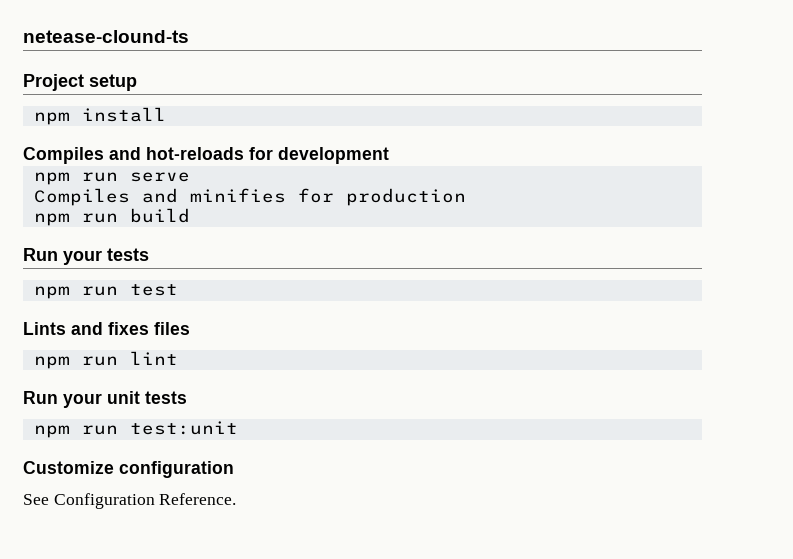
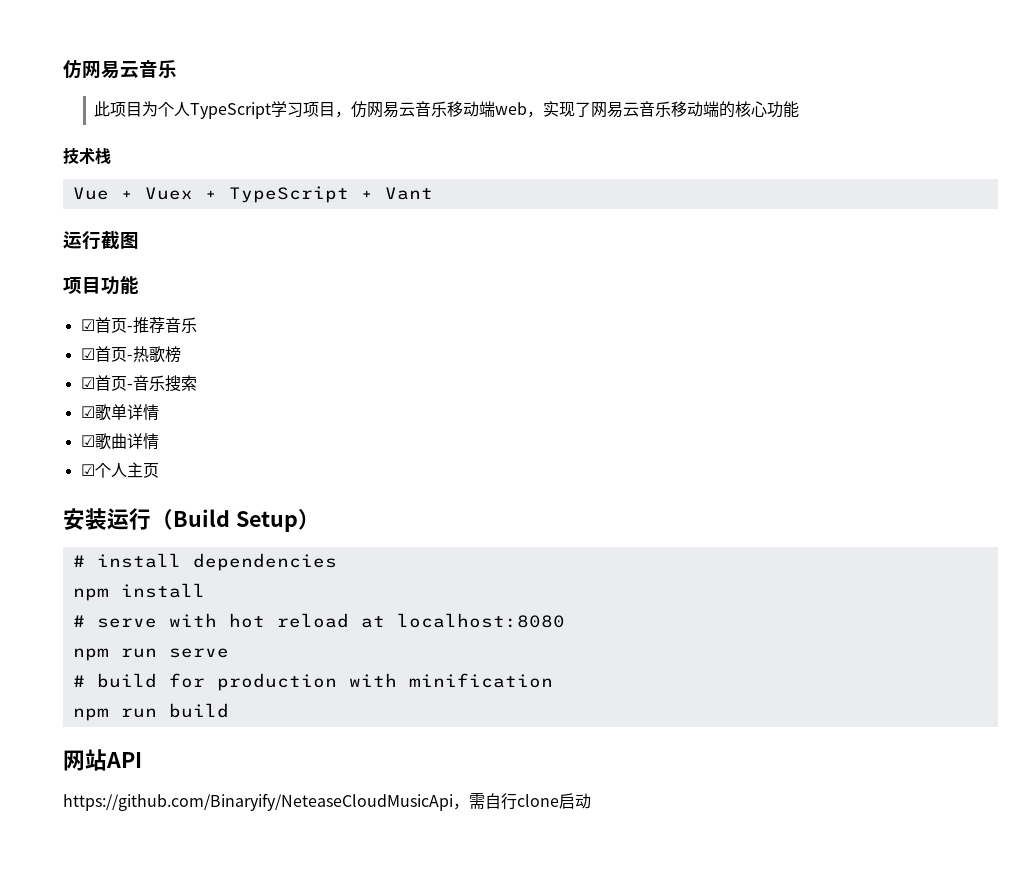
[23,30,189,43] [23,74,137,91] [33,107,166,125] [23,147,389,164] netease-clound-ts // Project setup // npm install // Compiles and hot-reloads for development -> [63,60,177,79] [94,101,800,119] [63,147,111,164] [72,186,433,203] [63,231,139,250] [63,276,139,295] [80,317,197,334] [80,346,181,363] [80,375,197,392] [80,404,159,421] [80,433,159,450] [80,462,159,478] [63,508,320,532] [72,553,337,571] [72,583,205,601] [72,613,565,628] 仿网易云音乐 // 此项目为个人TypeScript学习项目，仿网易云音乐移动端web，实现了网易云音乐移动端的核心功能 // 技术栈 // Vue + Vuex + TypeScript + Vant // 运行截图 // 项目功能 // ☑首页-推荐音乐 // ☑首页-热歌榜 // ☑首页-音乐搜索 // ☑歌单详情 // ☑歌曲详情 // ☑个人主页 // 安装运行（Build Setup） // # install dependencies // npm install // # serve with hot reload at localhost:8080
[33,188,286,206] Compiles and minifies -> [72,673,157,688] # build
(466, 197) none -> [348,673,553,688] with minification
[23,248,149,265] [33,284,178,299] [23,322,190,335] [33,351,178,369] [23,391,187,408] [33,421,238,438] [23,461,234,478] [23,493,237,509] Run your tests // npm run test // Lints and fixes files // npm run lint // Run your unit tests // npm run test:unit // Customize configuration // See Configuration Reference. -> [63,749,142,771] [63,793,591,811] 网站API // https://github.com/Binaryify/NeteaseCloudMusicApi，需自行clone启动

